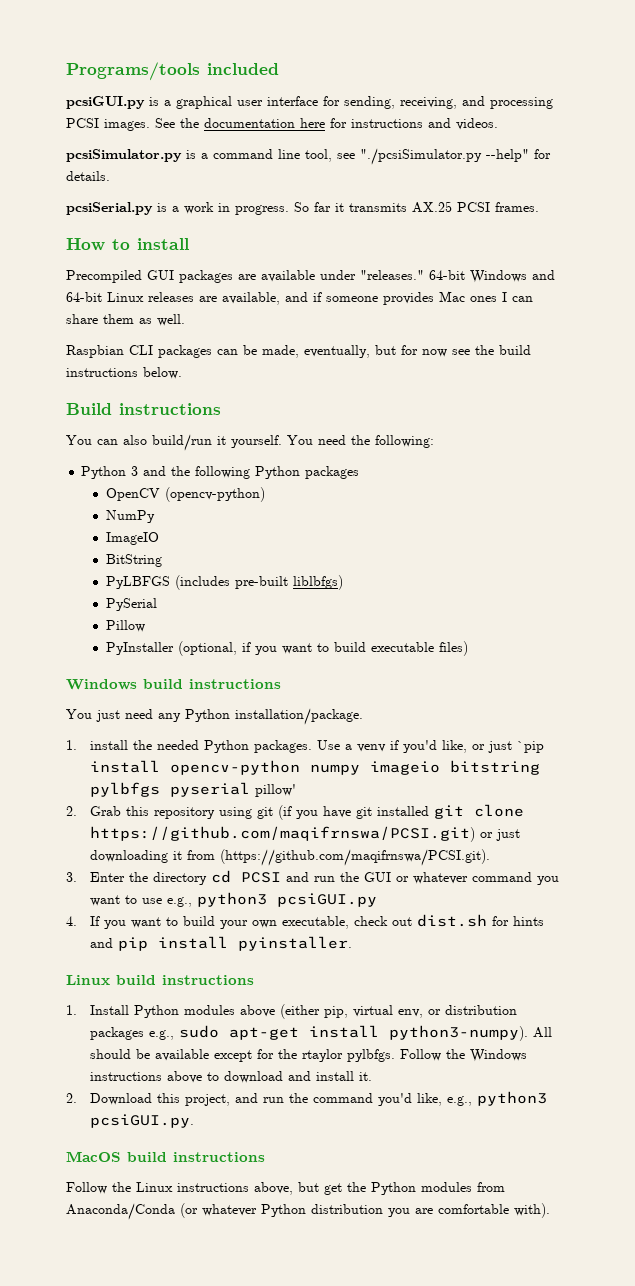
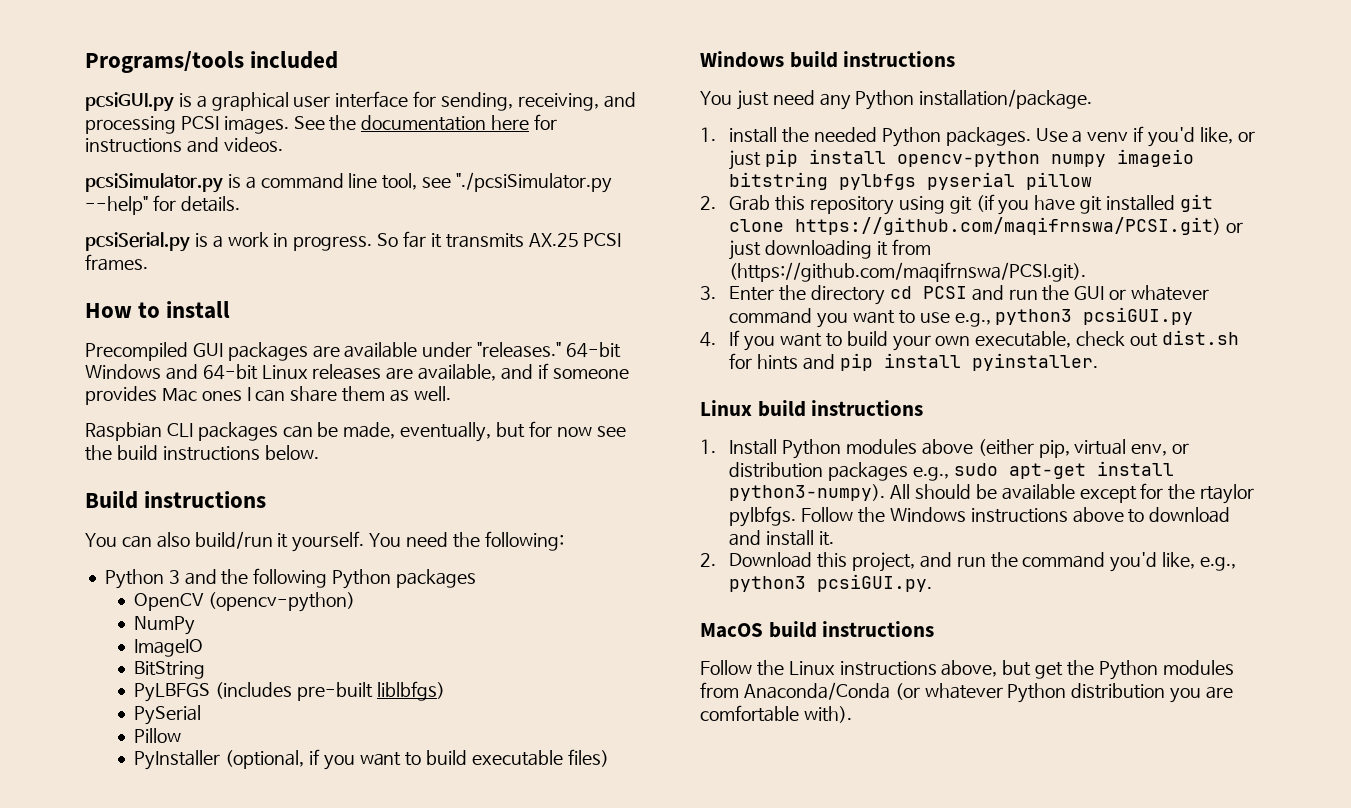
[517,741,545,753] `pip -> [765,149,799,167] pip
[255,784,297,797] pillow' -> [1026,172,1093,190] pillow

